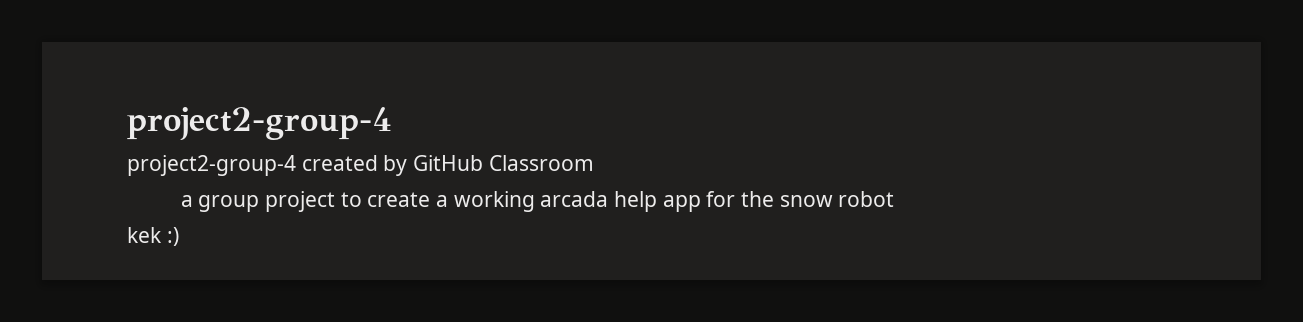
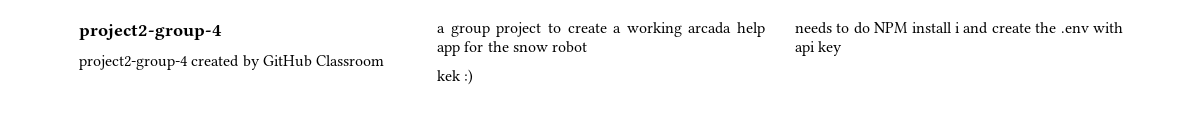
(179, 236) none -> [795,22,1123,34] [795,41,843,56] // needs to do NPM install i and create the .env with api key

